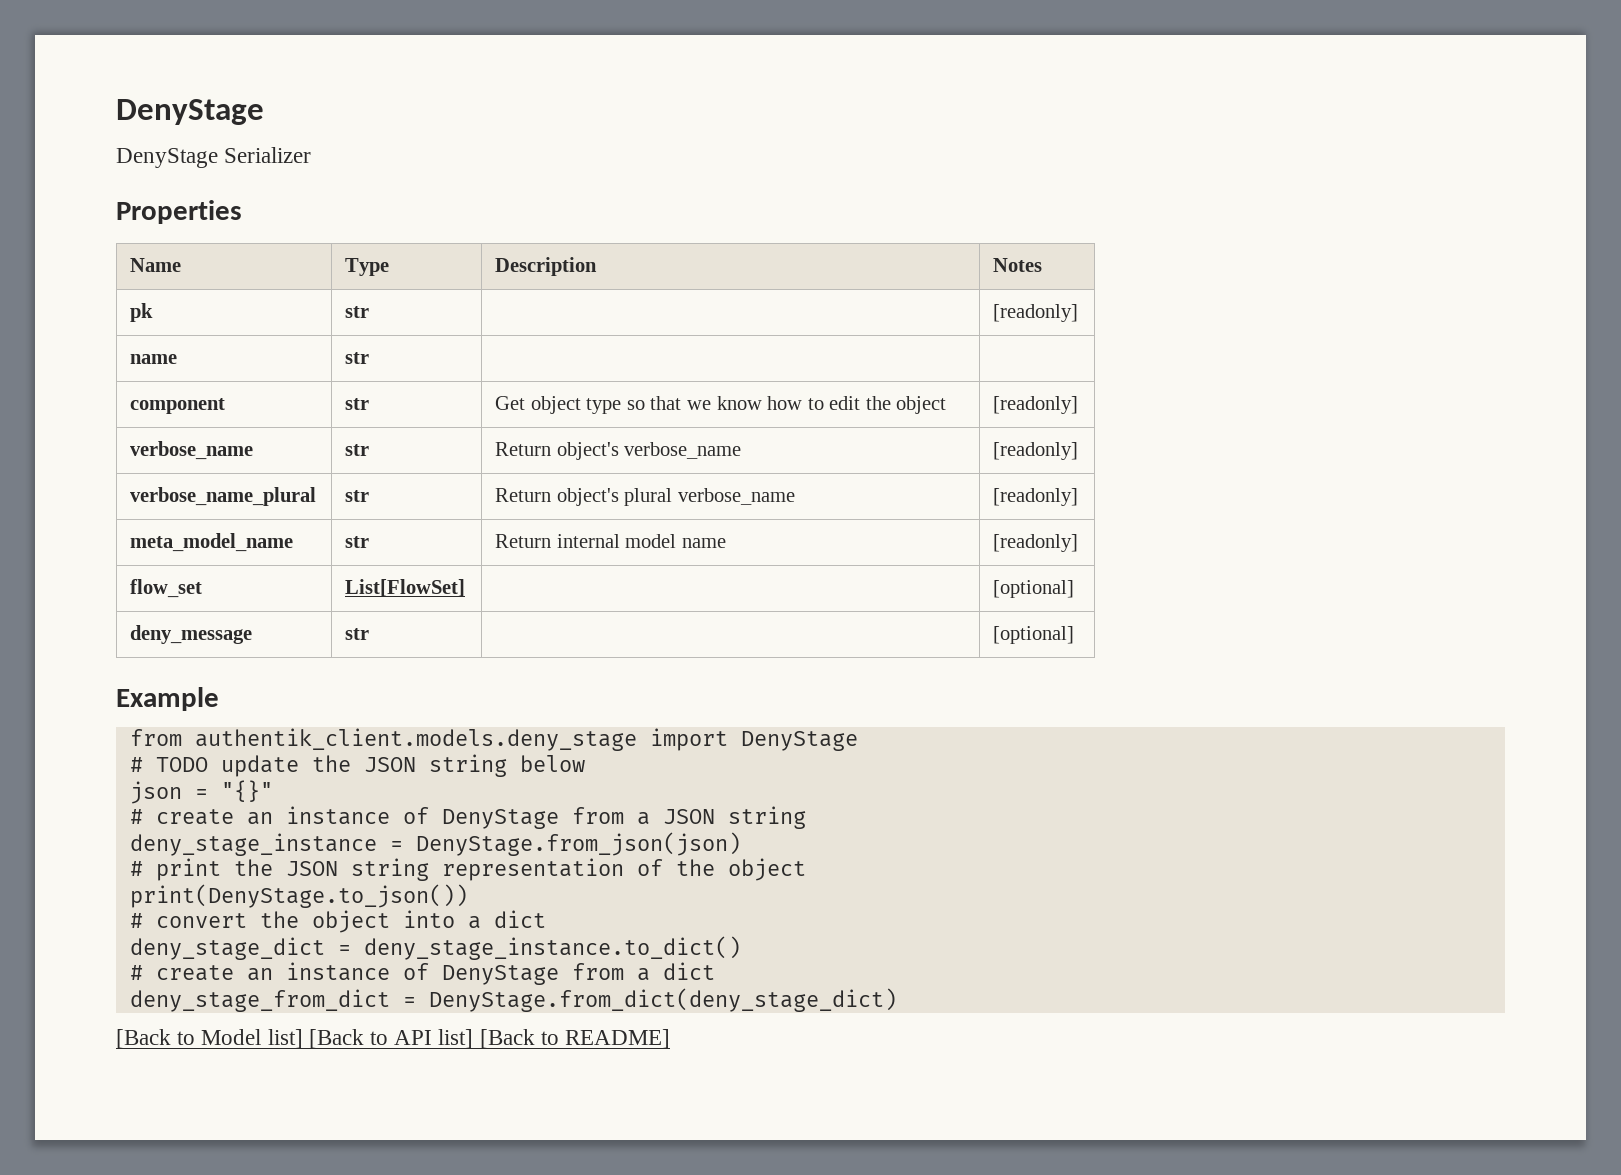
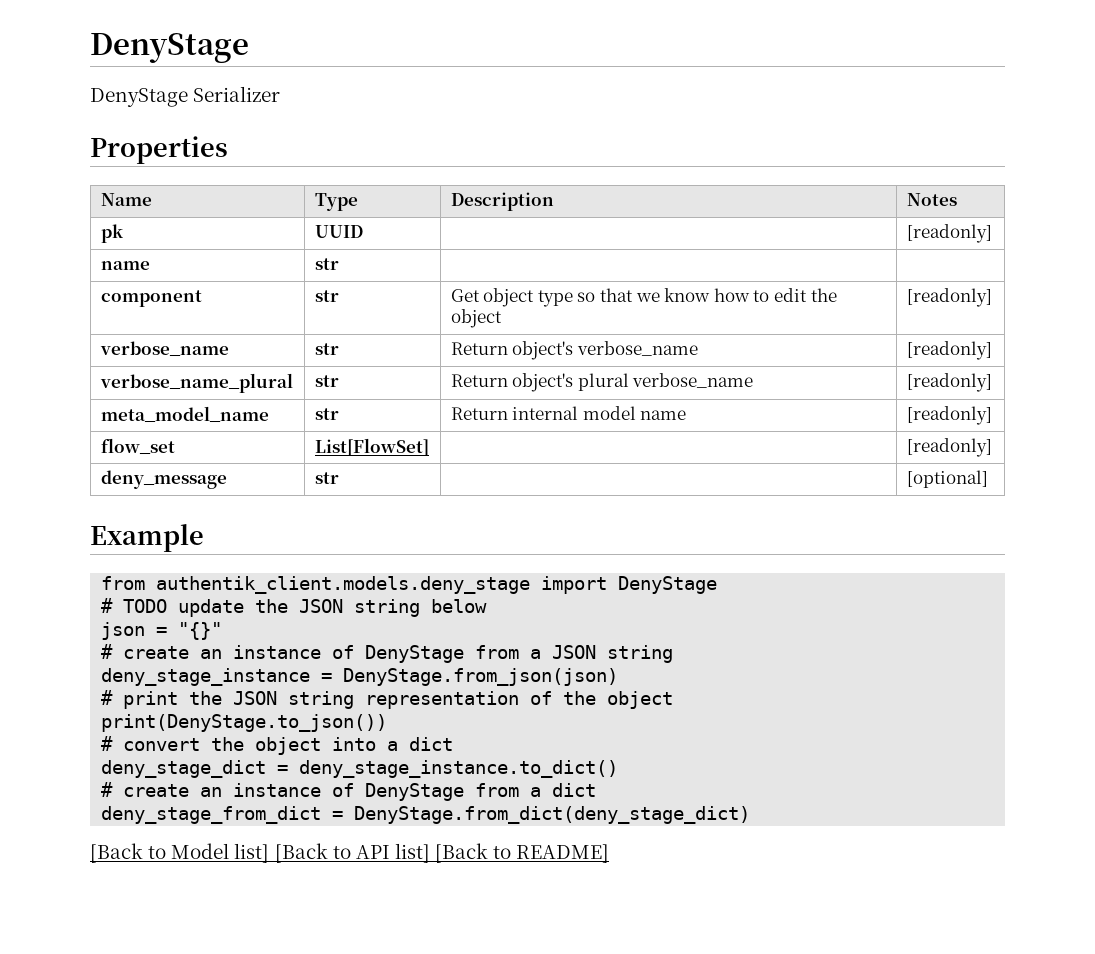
[345,306,370,318] str -> [314,225,363,238] UUID
[993,580,1075,598] [optional] -> [906,438,992,457] [readonly]

